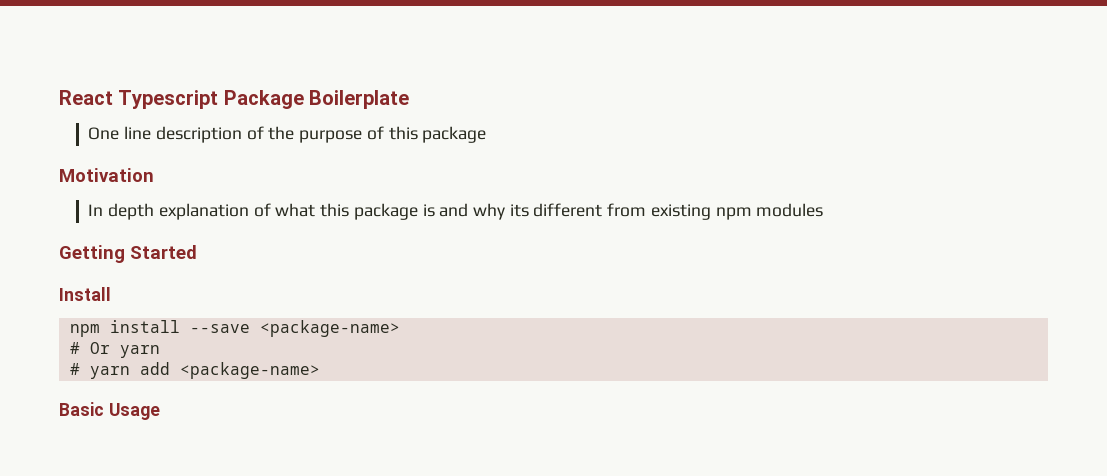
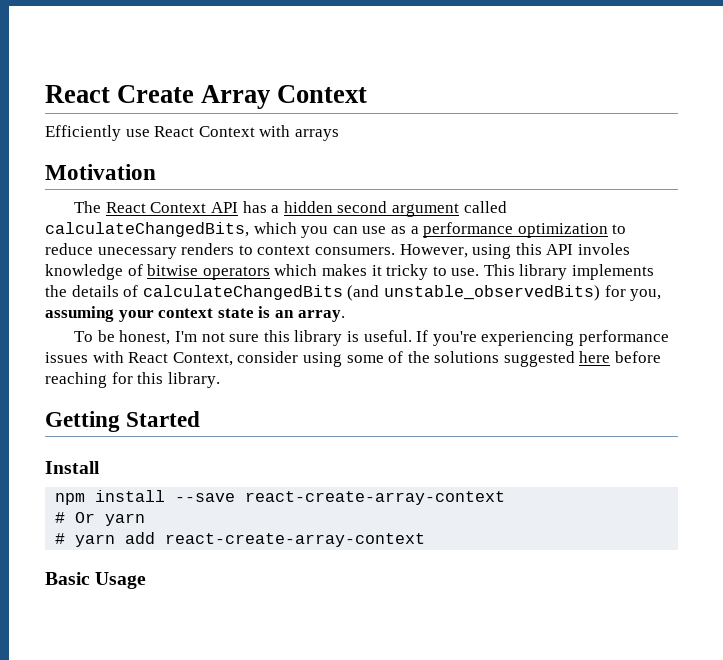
[59,90,410,109] [88,126,487,143] [59,168,154,182] [88,203,824,220] React Typescript Package Boilerplate // One line description of the purpose of this package // Motivation // In depth explanation of what this package is and why its different from existing npm modules -> [45,85,368,109] [45,125,339,141] [45,164,156,180] [74,201,507,217] [45,222,627,238] [45,243,630,259] [45,264,655,280] [45,285,662,301] [45,306,345,322] [74,330,669,346] [45,351,662,367] [45,372,220,388] React Create Array Context // Efficiently use React Context with arrays // Motivation // The React Context API has a hidden second argument called calculateChangedBits, which you can use as a performance optimization to reduce unecessary renders to context consumers. However, using this API involes knowledge of bitwise operators which makes it tricky to use. This library implements the details of calculateChangedBits (and unstable_observedBits) for you, assuming your context state is an array. // To be honest, I'm not sure this library is useful. If you're experiencing performance issues with React Context, consider using some of the solutions suggested here before reaching for this library.
[259,320,400,337] <package-name> -> [245,491,506,505] react-create-array-context
[179,362,320,379] <package-name> -> [165,533,426,547] react-create-array-context

